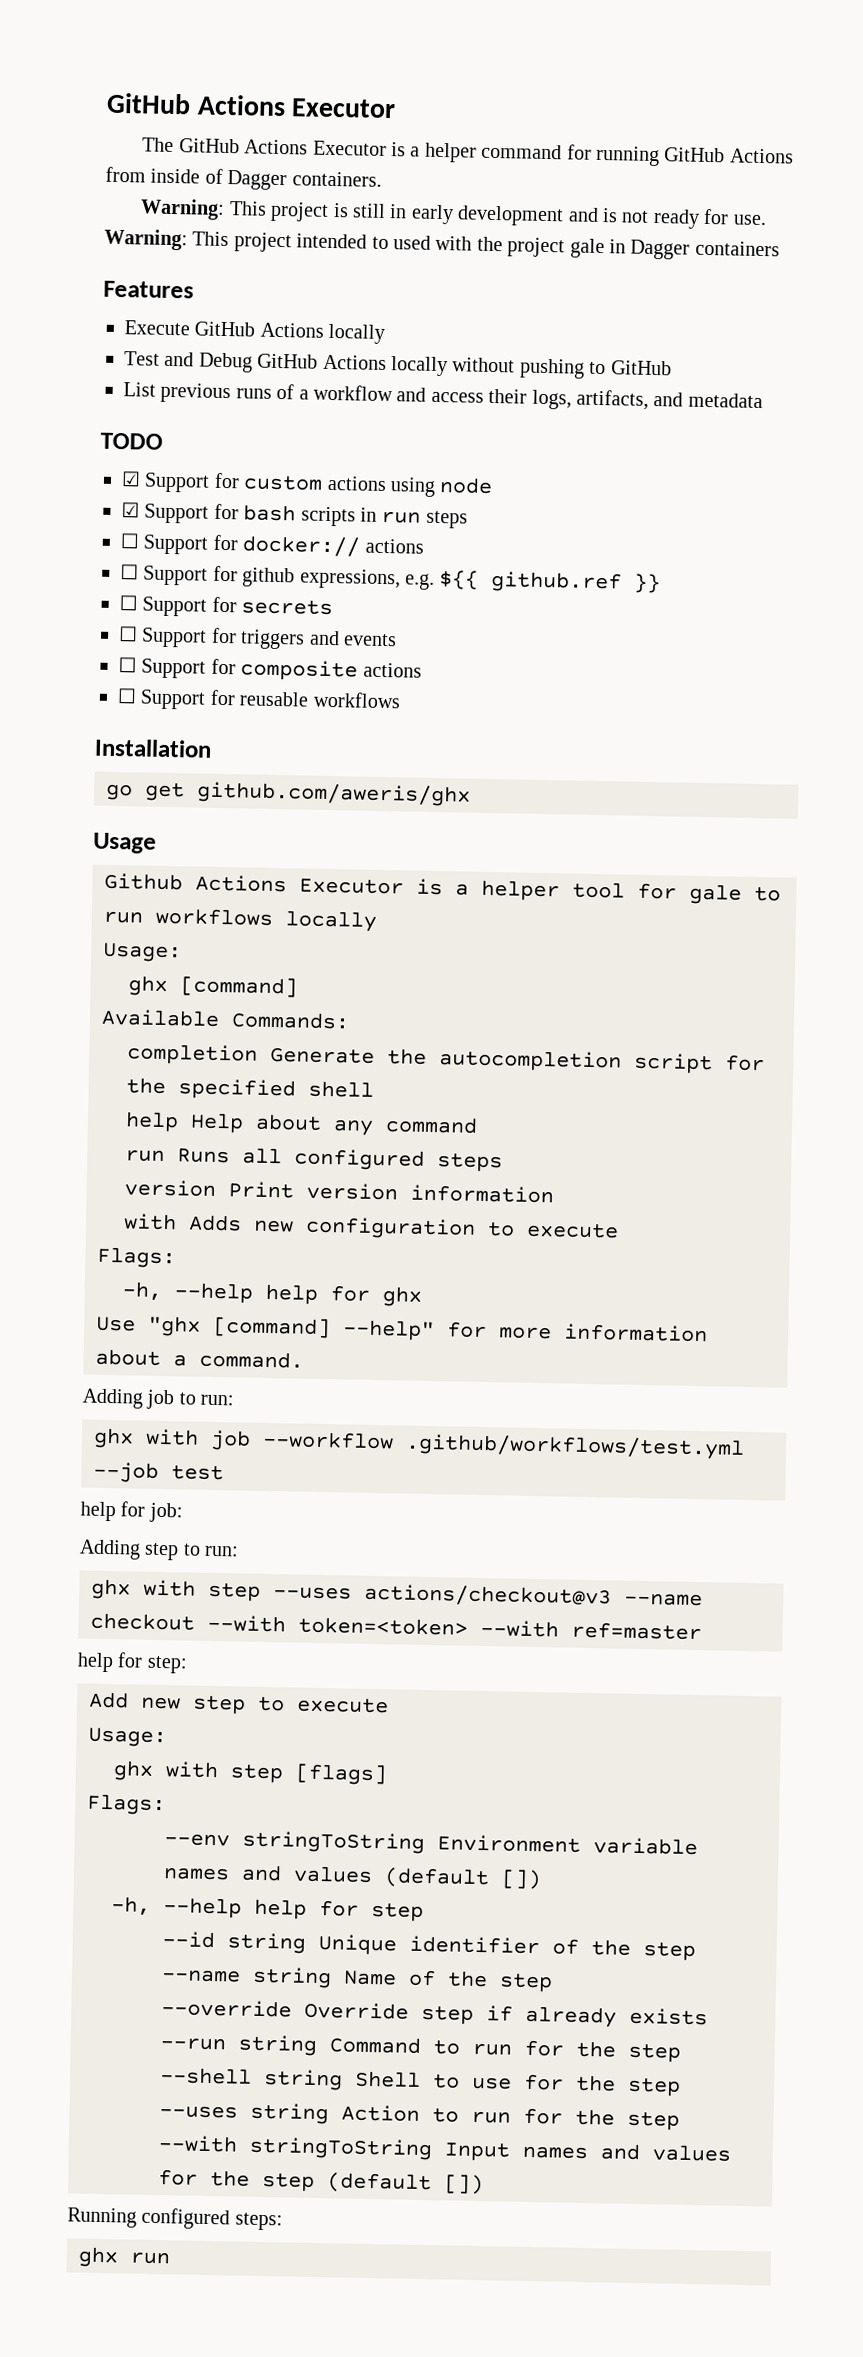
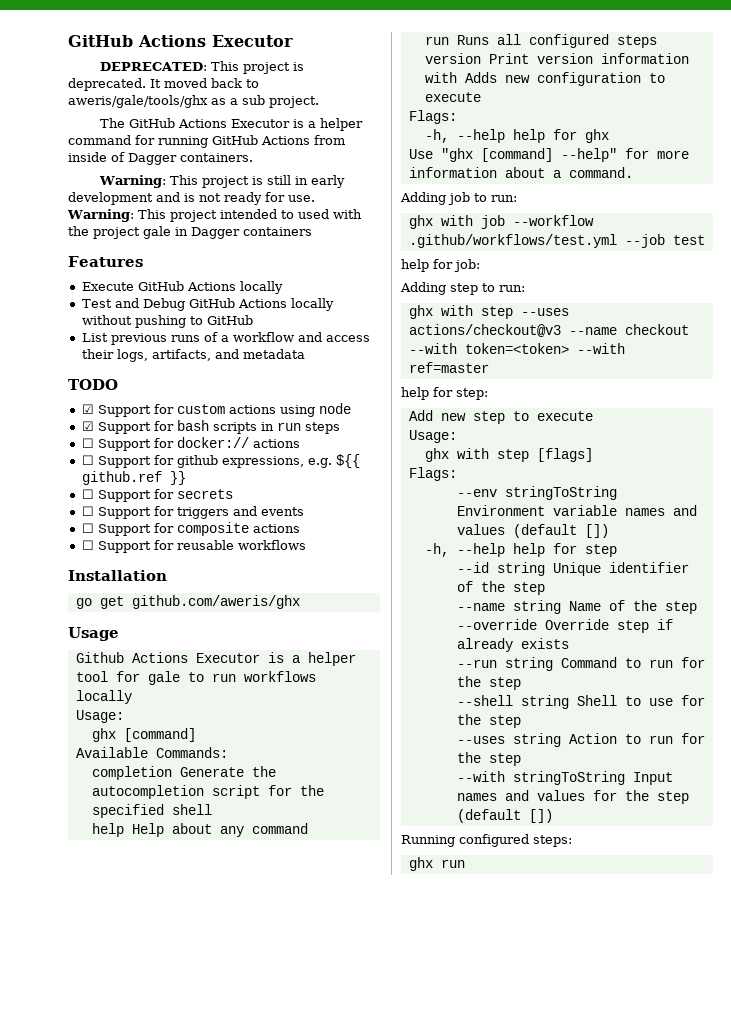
[106,92,397,119] GitHub Actions Executor -> [68,35,293,47] [99,61,304,74] [68,78,259,91] [68,95,319,108] GitHub Actions Executor // DEPRECATED: This project is deprecated. It moved back to aweris/gale/tools/ghx as a sub project.

